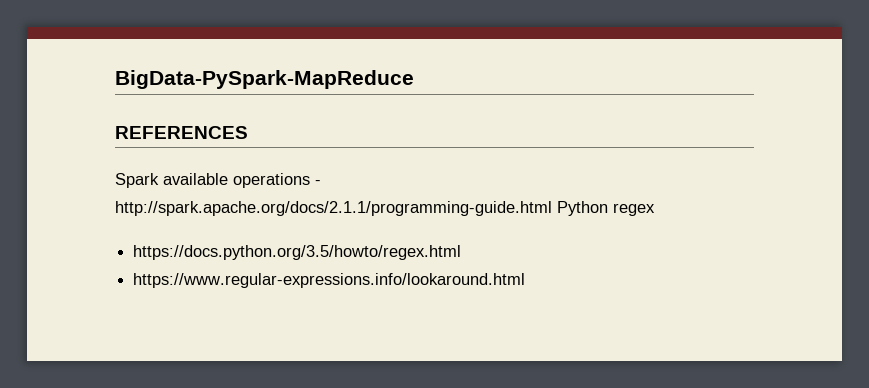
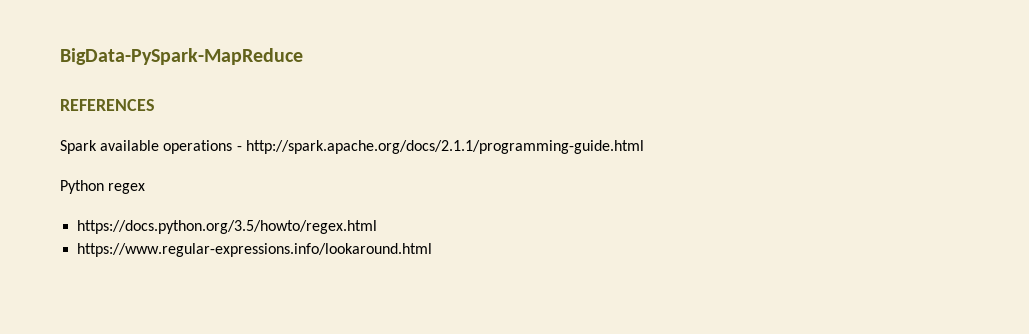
(552, 208) none -> (644, 147) //

